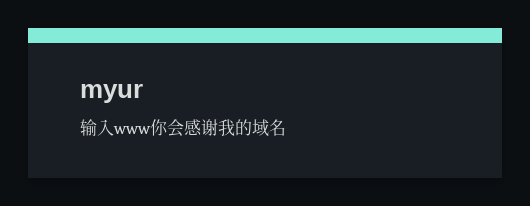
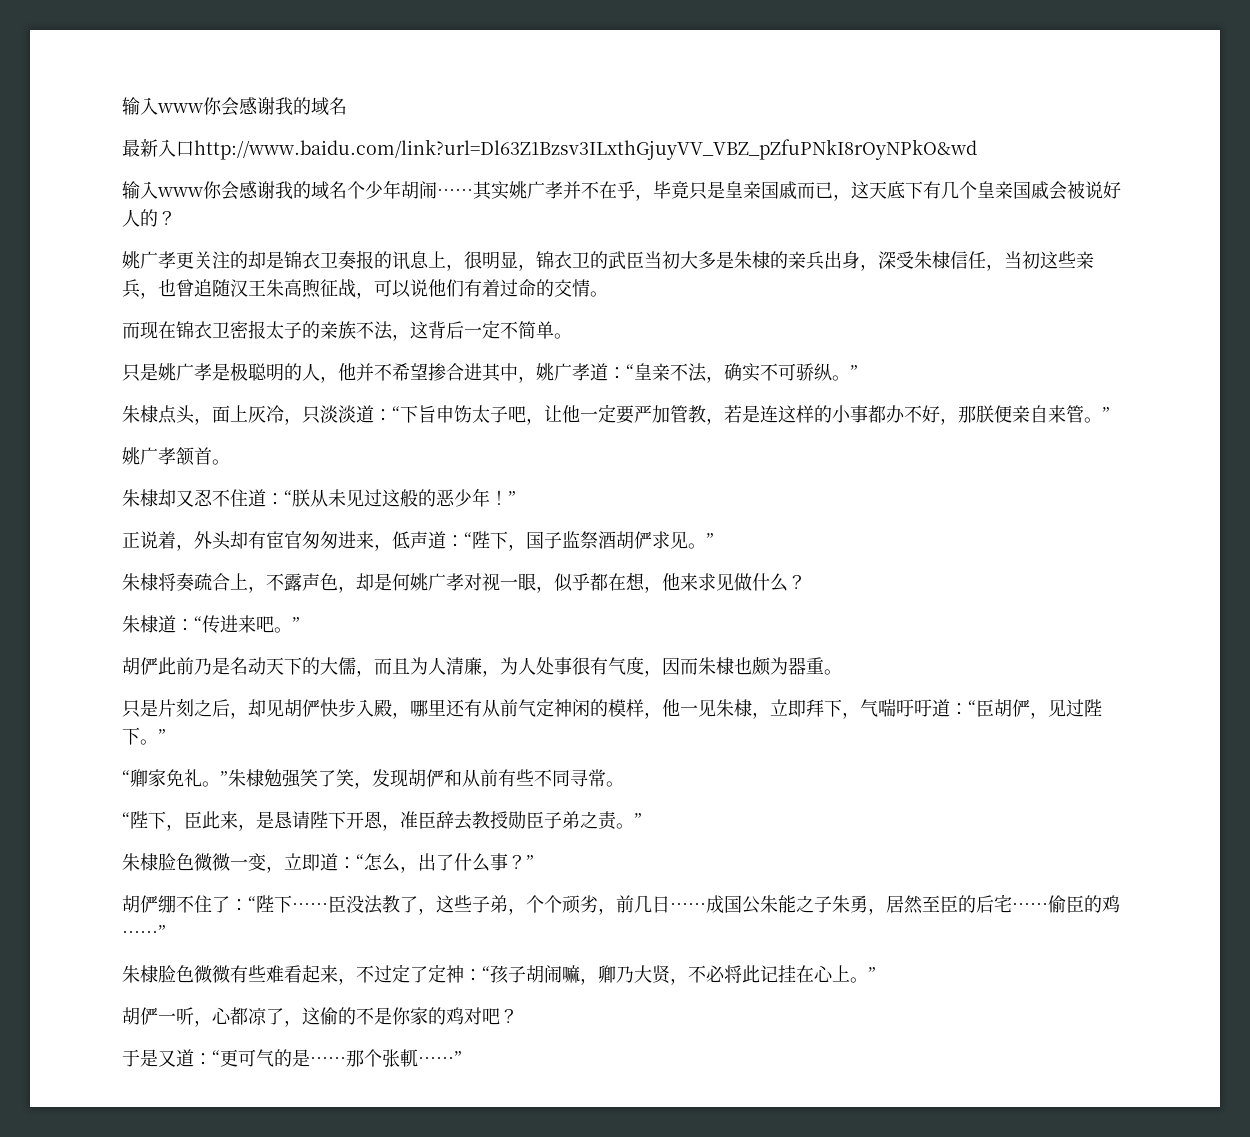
[80,84,143,103] [80,119,286,137] myur // 输入www你会感谢我的域名 -> [122,97,347,116] [122,139,977,160] [122,180,1121,201] [122,209,176,227] [122,250,1094,271] [122,279,608,299] [122,320,572,341] [122,362,858,383] [122,404,1110,425] [122,447,230,466] [122,488,516,507] [122,531,714,551] [122,572,806,593] [122,615,300,634] [122,656,842,677] [122,698,1102,719] [122,727,166,745] [122,769,624,789] [122,811,642,831] [122,853,534,873] [122,894,1120,915] [122,925,166,939] [122,964,876,985] [122,1007,518,1027] [122,1049,462,1067] 输入www你会感谢我的域名 // 最新入口http://www.baidu.com/link?url=Dl63Z1Bzsv3ILxthGjuyVV_VBZ_pZfuPNkI8rOyNPkO&wd // 输入www你会感谢我的域名个少年胡闹……其实姚广孝并不在乎，毕竟只是皇亲国戚而已，这天底下有几个皇亲国戚会被说好人的？ // 姚广孝更关注的却是锦衣卫奏报的讯息上，很明显，锦衣卫的武臣当初大多是朱棣的亲兵出身，深受朱棣信任，当初这些亲兵，也曾追随汉王朱高煦征战，可以说他们有着过命的交情。 // 而现在锦衣卫密报太子的亲族不法，这背后一定不简单。 // 只是姚广孝是极聪明的人，他并不希望掺合进其中，姚广孝道：“皇亲不法，确实不可骄纵。” // 朱棣点头，面上灰冷，只淡淡道：“下旨申饬太子吧，让他一定要严加管教，若是连这样的小事都办不好，那朕便亲自来管。” // 姚广孝颔首。 // 朱棣却又忍不住道：“朕从未见过这般的恶少年！” // 正说着，外头却有宦官匆匆进来，低声道：“陛下，国子监祭酒胡俨求见。” // 朱棣将奏疏合上，不露声色，却是何姚广孝对视一眼，似乎都在想，他来求见做什么？ // 朱棣道：“传进来吧。” // 胡俨此前乃是名动天下的大儒，而且为人清廉，为人处事很有气度，因而朱棣也颇为器重。 // 只是片刻之后，却见胡俨快步入殿，哪里还有从前气定神闲的模样，他一见朱棣，立即拜下，气喘吁吁道：“臣胡俨，见过陛下。” // “卿家免礼。”朱棣勉强笑了笑，发现胡俨和从前有些不同寻常。 // “陛下，臣此来，是恳请陛下开恩，准臣辞去教授勋臣子弟之责。” // 朱棣脸色微微一变，立即道：“怎么，出了什么事？” // 胡俨绷不住了：“陛下……臣没法教了，这些子弟，个个顽劣，前几日……成国公朱能之子朱勇，居然至臣的后宅……偷臣的鸡……” // 朱棣脸色微微有些难看起来，不过定了定神：“孩子胡闹嘛，卿乃大贤，不必将此记挂在心上。” // 胡俨一听，心都凉了，这偷的不是你家的鸡对吧？ // 于是又道：“更可气的是……那个张軏……”

